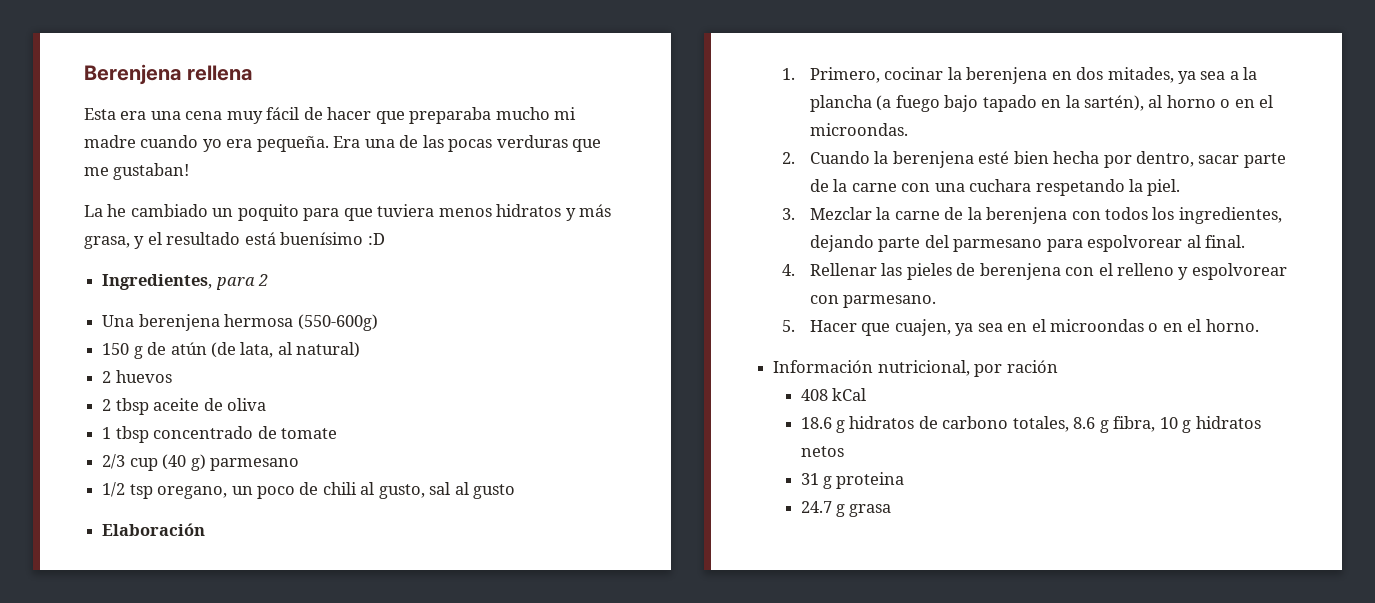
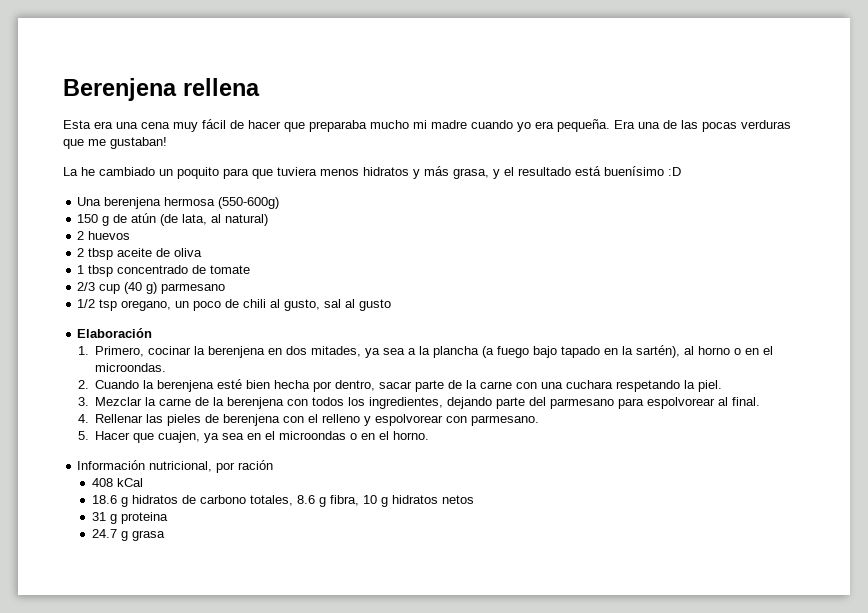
[102,274,269,290] // Ingredientes, para 2 -> (681, 171) none

